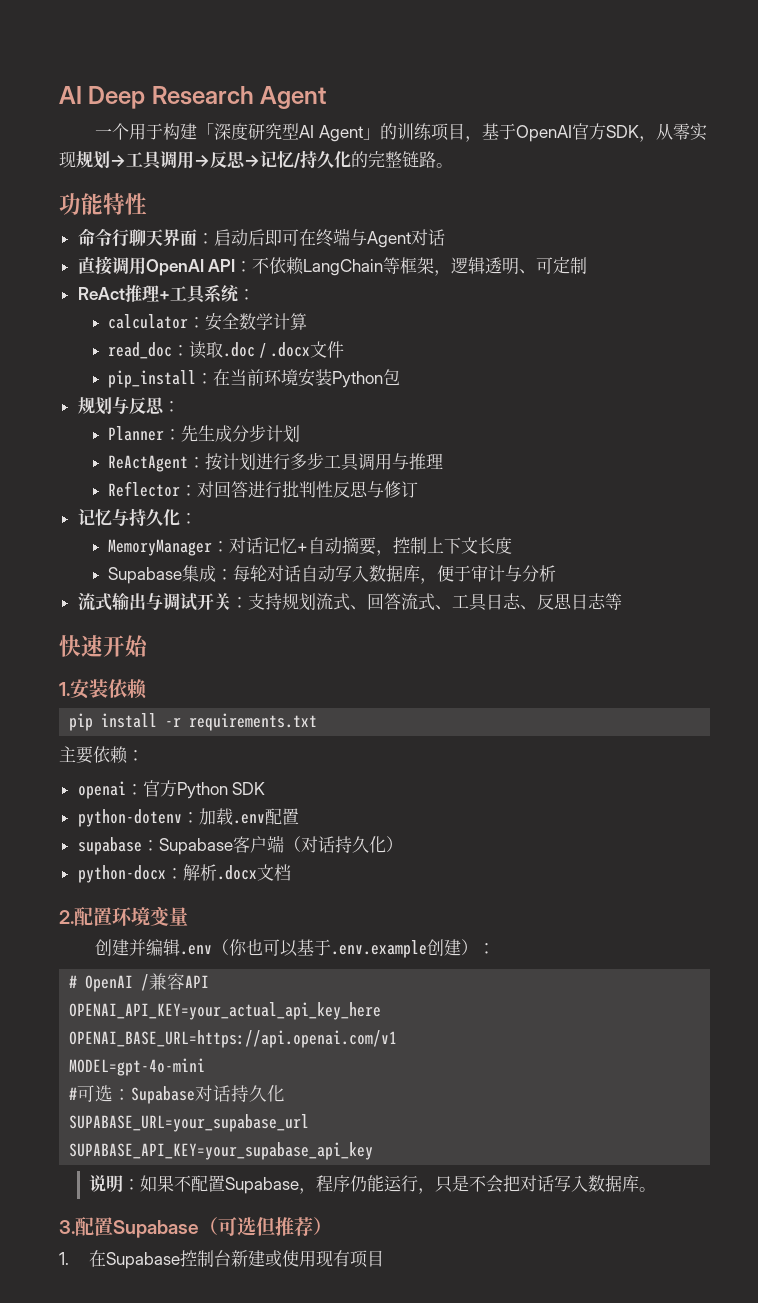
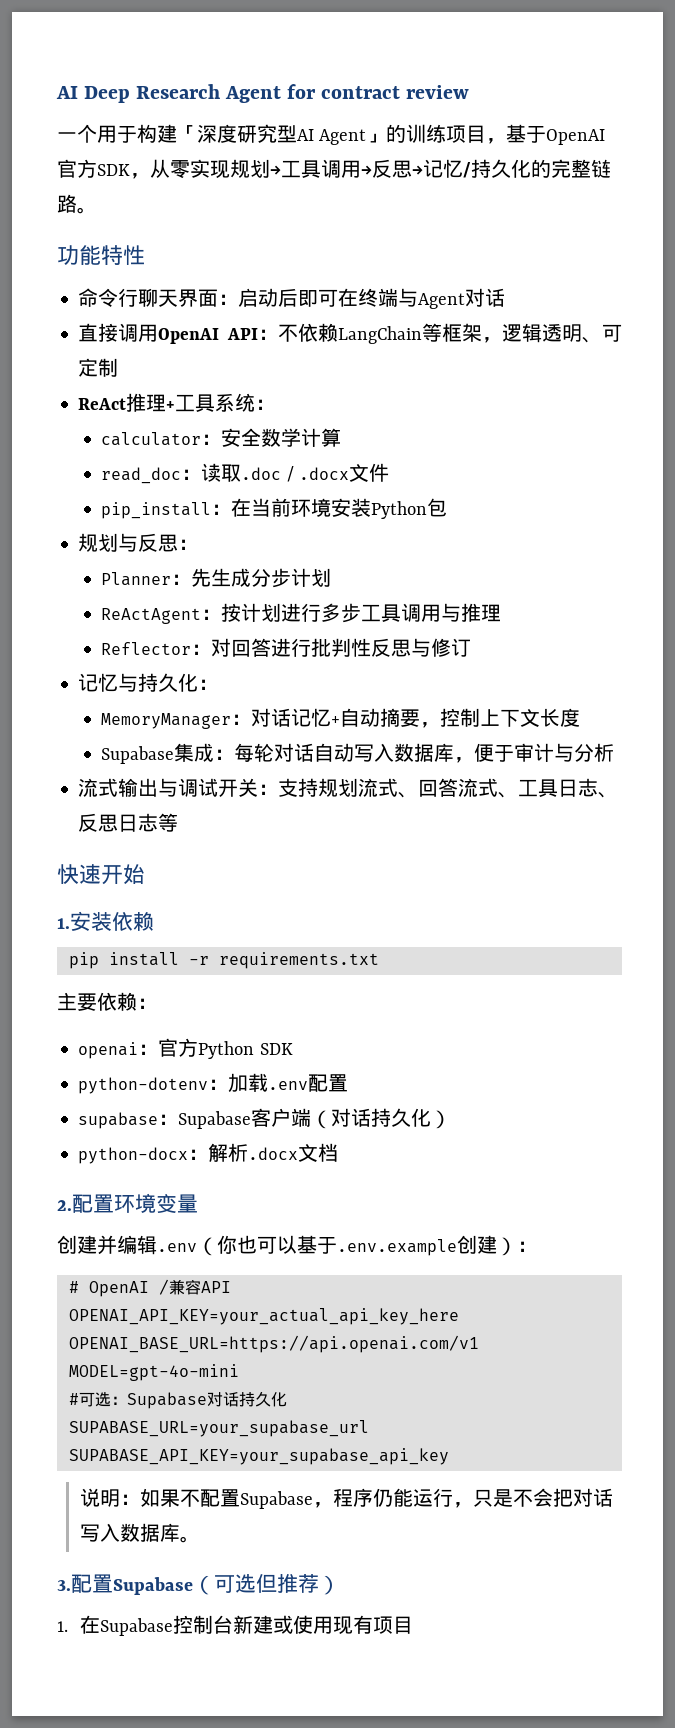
(327, 97) none -> [287,84,470,99] for contract review

